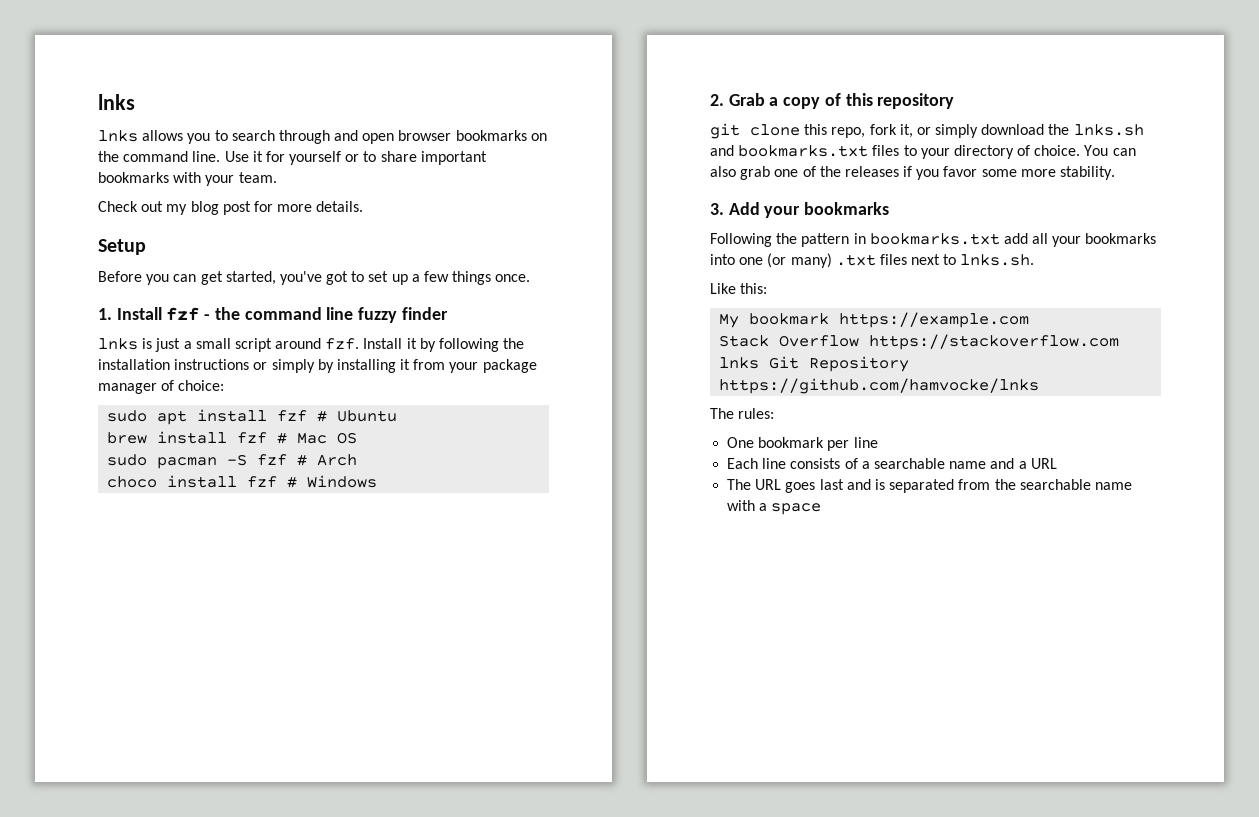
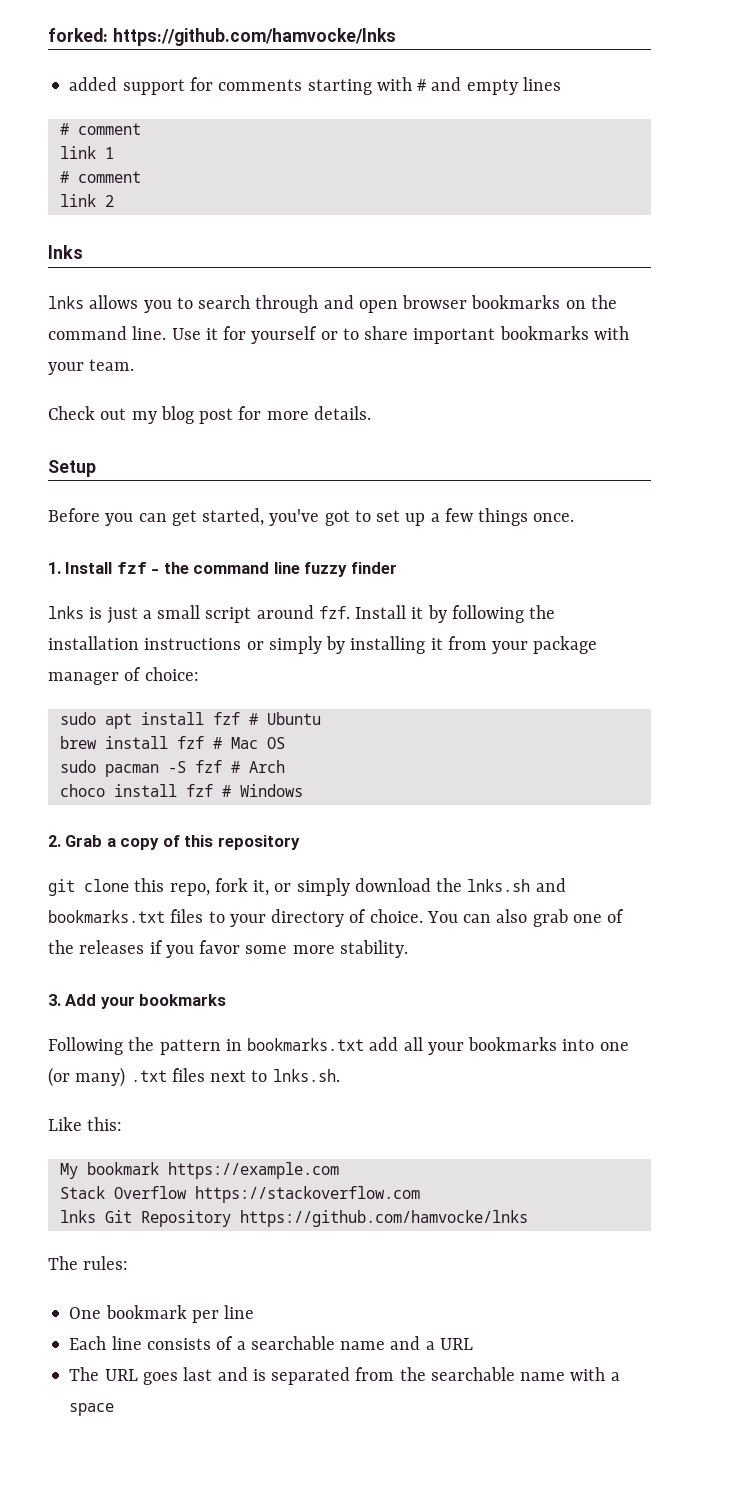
(98, 102) none -> [48,28,396,46] [69,77,561,95] [59,123,141,135] [59,146,114,159] [59,171,141,183] [59,194,114,207] forked: https://github.com/hamvocke/lnks // added support for comments starting with # and empty lines // # comment // link 1 // # comment // link 2 //

